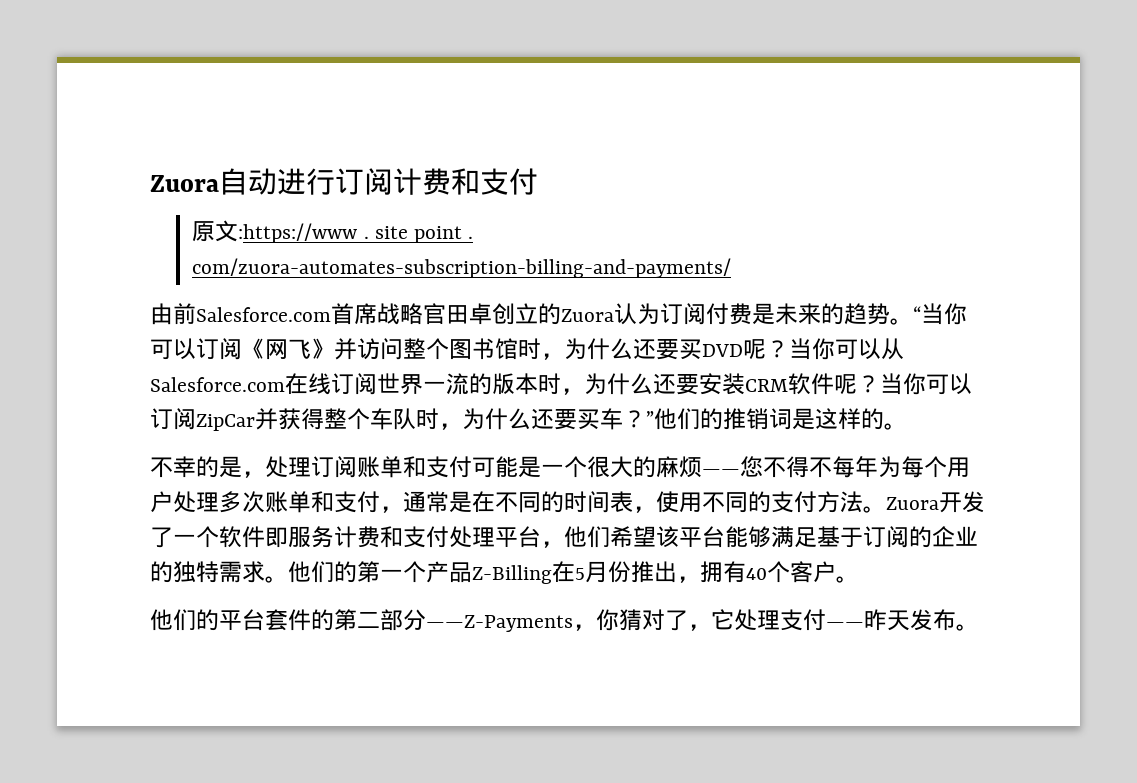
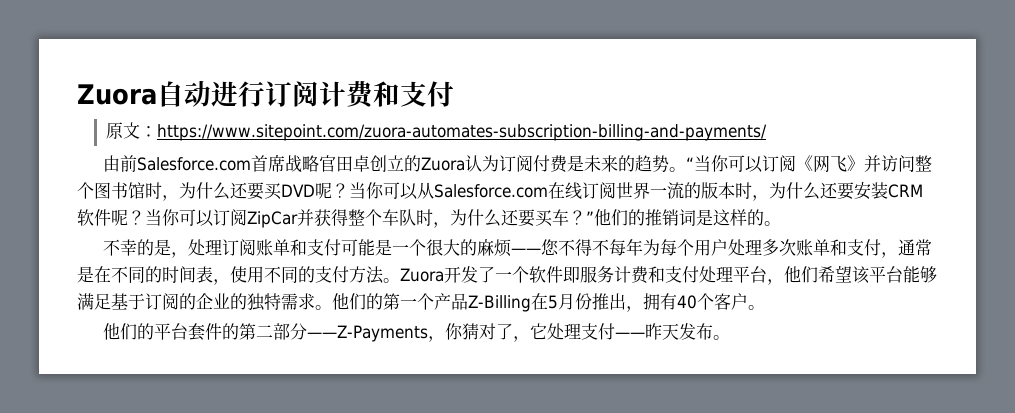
[238,223,474,243] [192,258,732,278] :https://www . site point . com/zuora-automates-subscription-billing-and-payments/ -> [139,124,767,141] ：https://www.sitepoint.com/zuora-automates-subscription-billing-and-payments/

